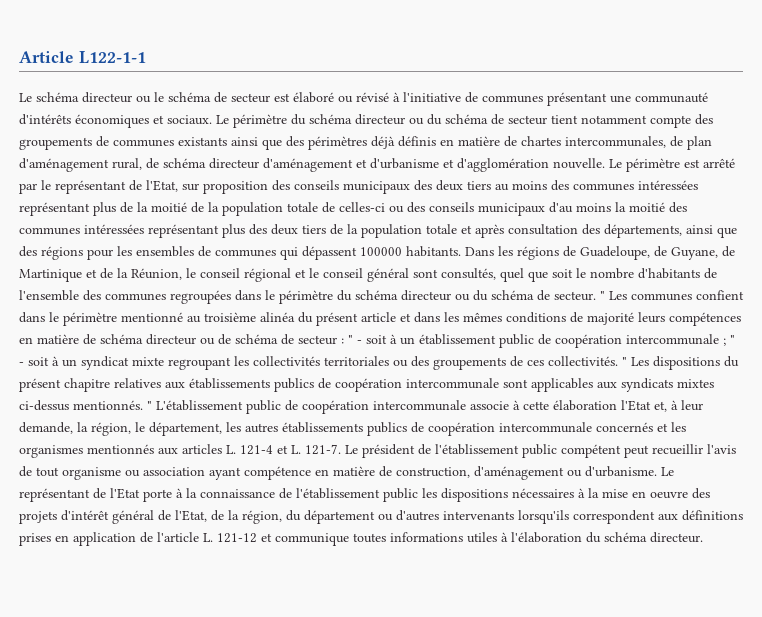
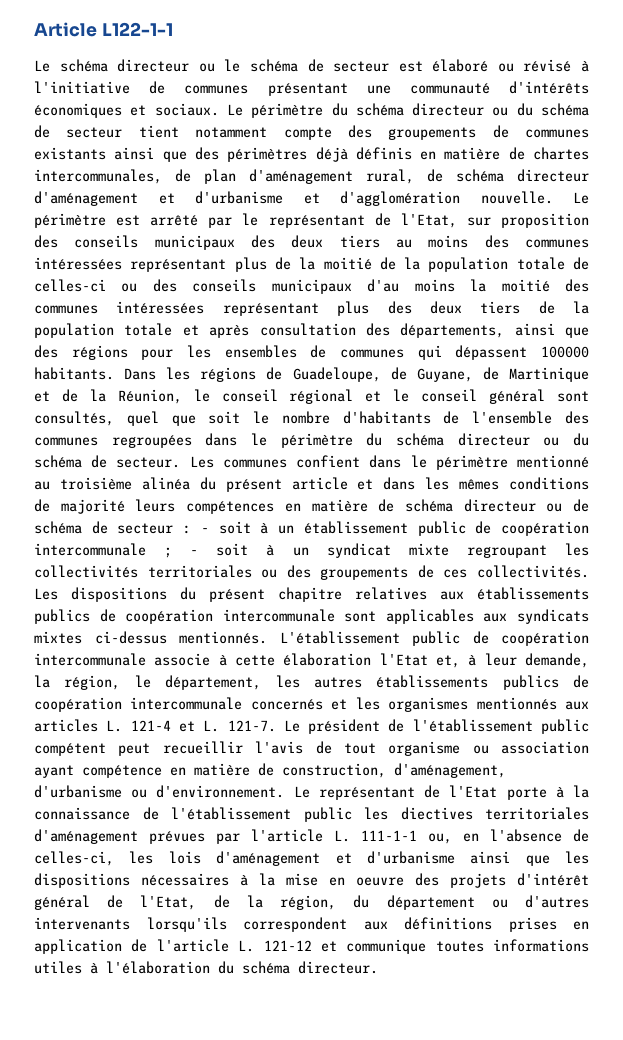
[600,291,605,300] " -> (181, 462) none
[348,335,353,344] " -> (192, 529) none
[730,335,735,344] " -> (173, 552) none
[622,357,627,366] " -> (589, 571) none
[147,401,152,410] " -> (267, 637) none
[474,466,657,480] d'aménagement ou d'urbanisme. -> [394,763,506,778] [34,785,285,798] d'aménagement, d'urbanisme ou d'environnement.
(437, 493) none -> [400,807,589,820] [34,829,589,844] [34,851,589,866] diectives territoriales d'aménagement prévues par l'article L. 111-1-1 ou, en l'absence de celles-ci, les lois d'aménagement et d'urbanisme ainsi que les

